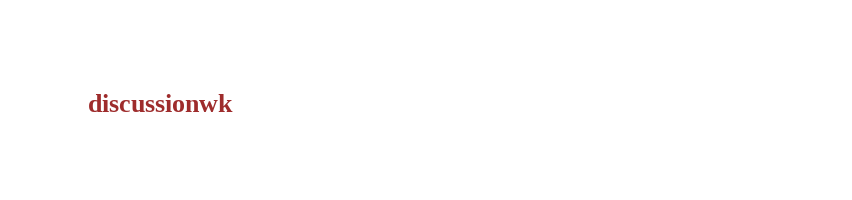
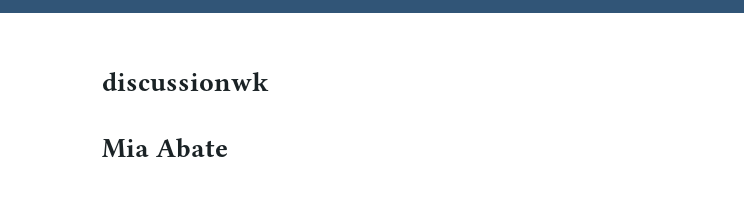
(233, 103) none -> [102,138,229,158] // Mia Abate

